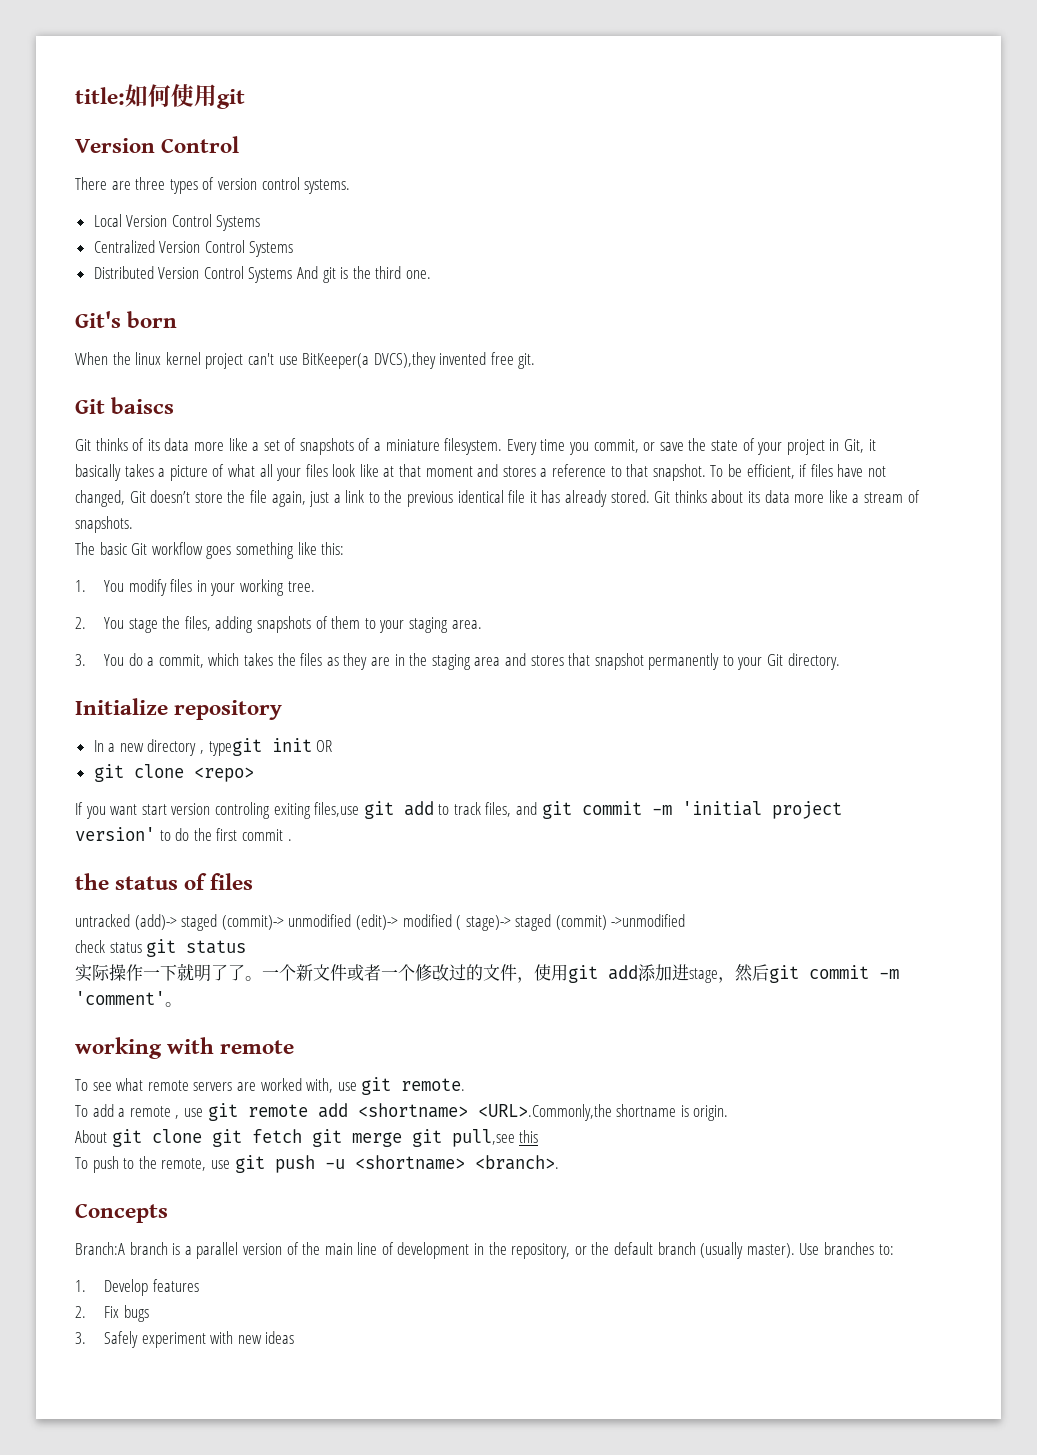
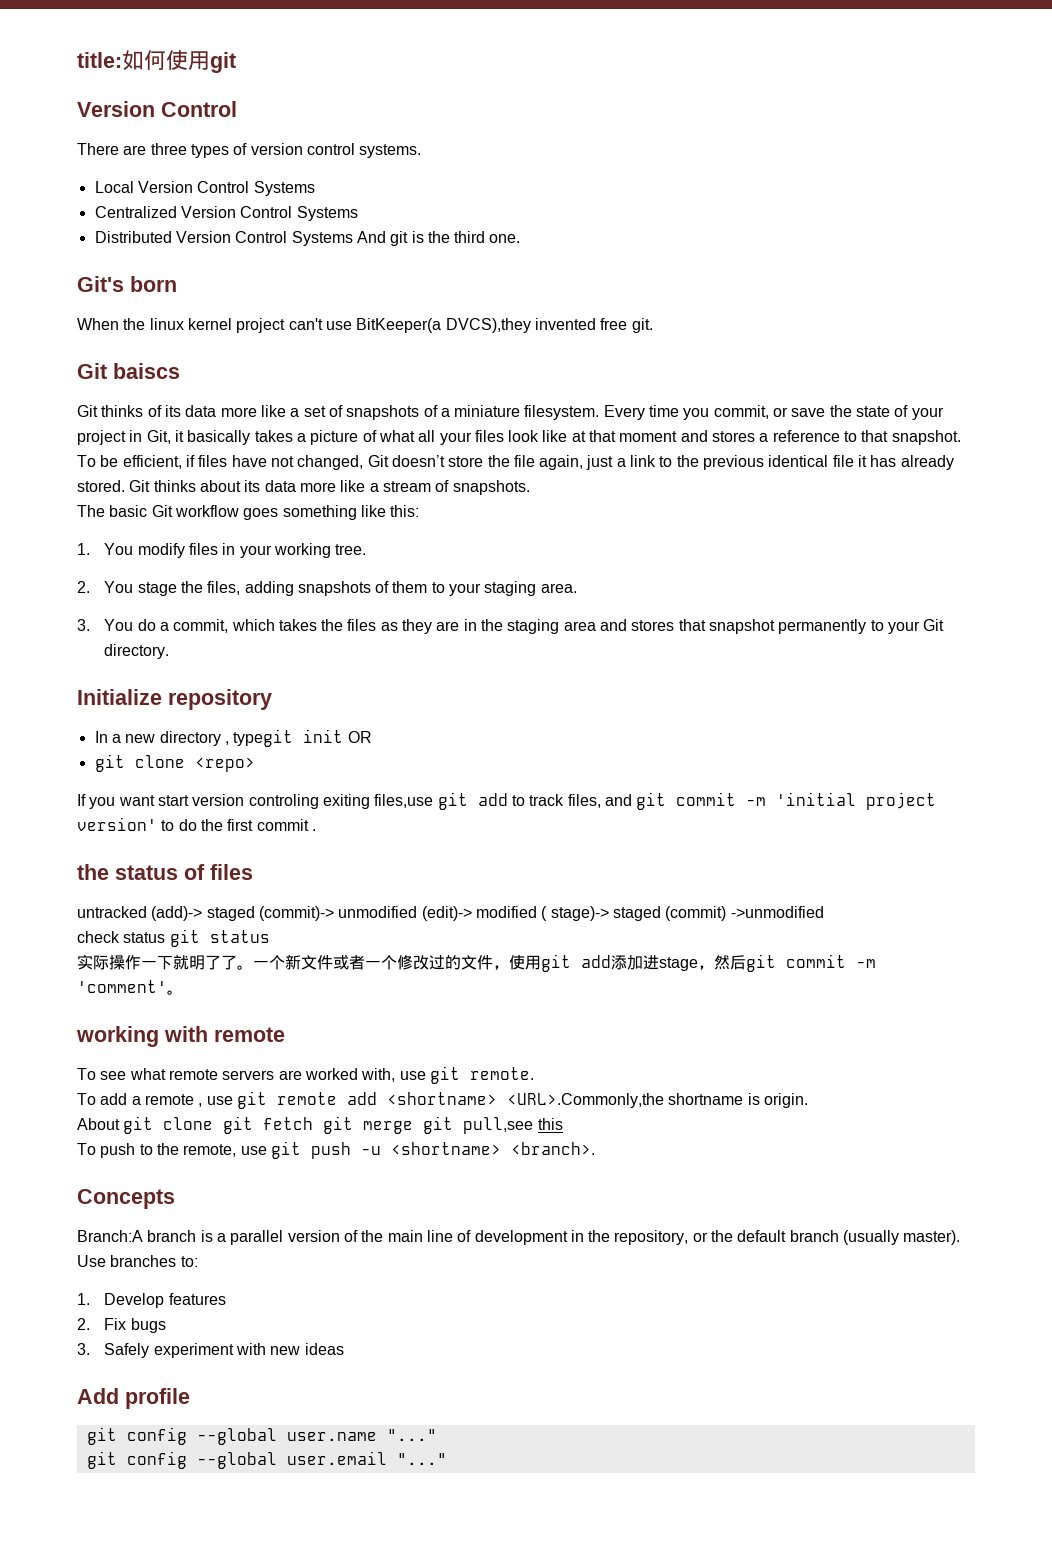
(295, 1337) none -> [77,1388,190,1409] [86,1427,437,1445] [86,1451,447,1469] // Add profile // git config --global user.name "..." // git config --global user.email "..."

